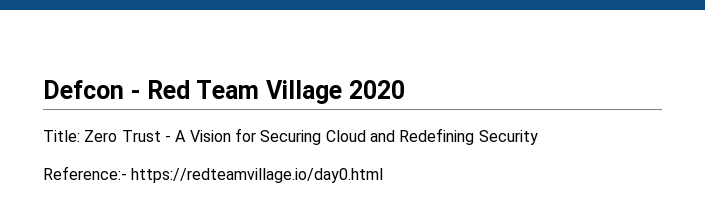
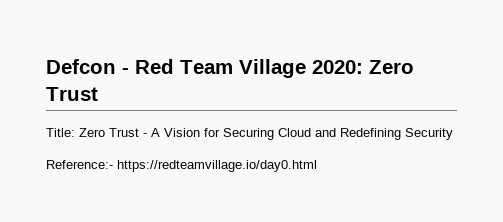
[348,80,405,99] 2020 -> [312,60,414,74] [46,87,98,101] 2020: Zero Trust

